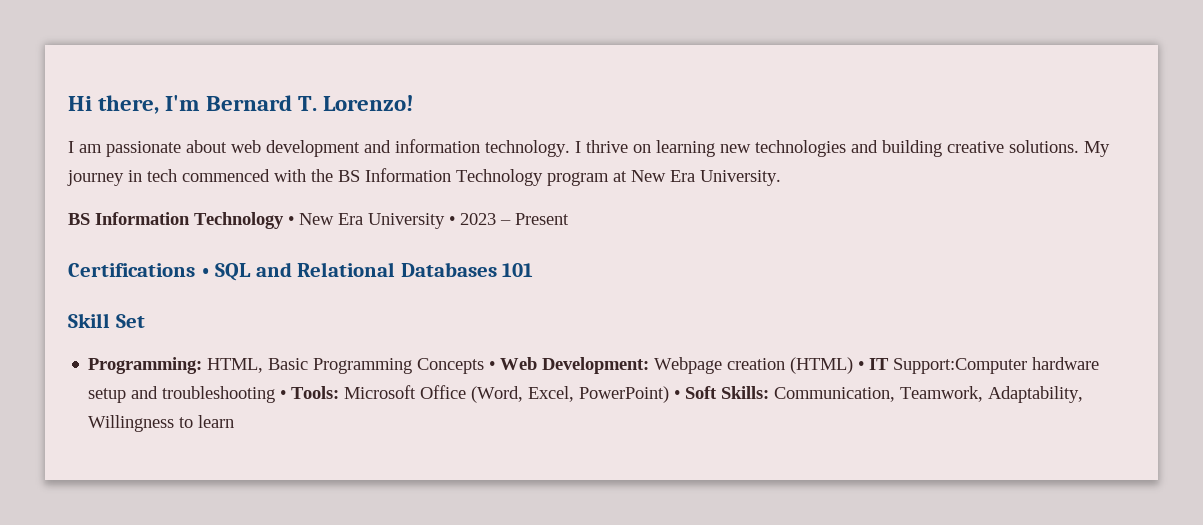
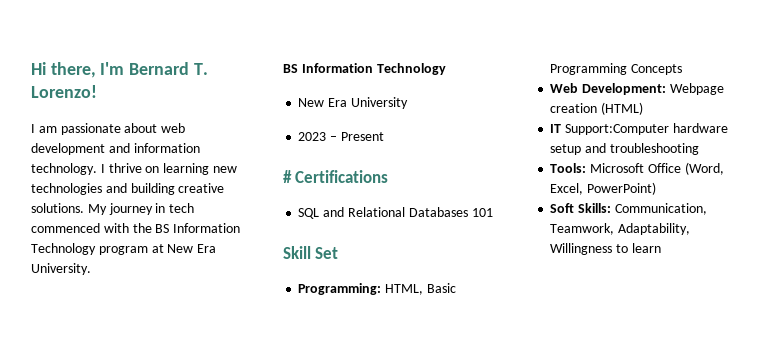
[288,216,294,225] • -> (446, 69) //
[449,216,455,225] • -> (408, 103) //
(569, 219) none -> [283,170,292,183] #
[200,268,210,277] • -> (389, 176) //
[489,361,496,370] • -> (683, 69) //
[858,361,865,370] • -> (644, 108) //
[280,390,287,399] • -> (699, 149) //
[674,390,681,399] • -> (657, 188) //

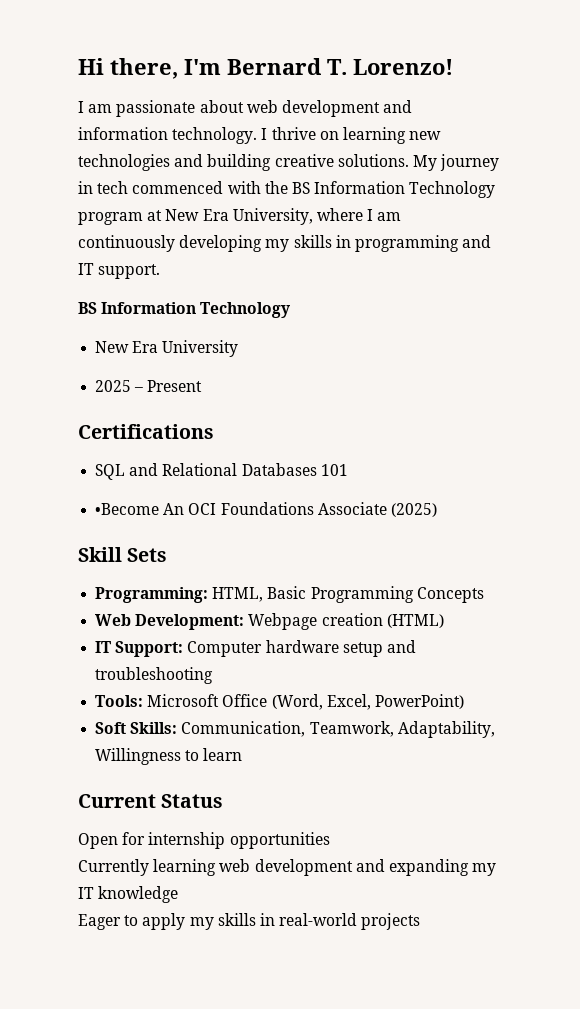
[31,263,91,275] University. -> [232,208,402,225] [78,235,492,252] [78,263,161,279] University, where I am continuously developing my skills in programming and IT support.
[298,132,327,141] 2023 -> [95,380,132,392] 2025
[283,170,292,183] # -> (203, 386) none
(493, 212) none -> [95,502,437,517] // •Become An OCI Foundations Associate (2025)
[315,247,339,259] Set -> [127,548,168,562] Sets
[565,124,670,135] Support:Computer -> [115,641,263,657] Support: Computer
(661, 248) none -> [78,794,224,808] [78,832,330,849] [78,859,497,876] [78,886,179,903] [78,913,421,930] // Current Status // Open for internship opportunities // Currently learning web development and expanding my IT knowledge // Eager to apply my skills in real-world projects

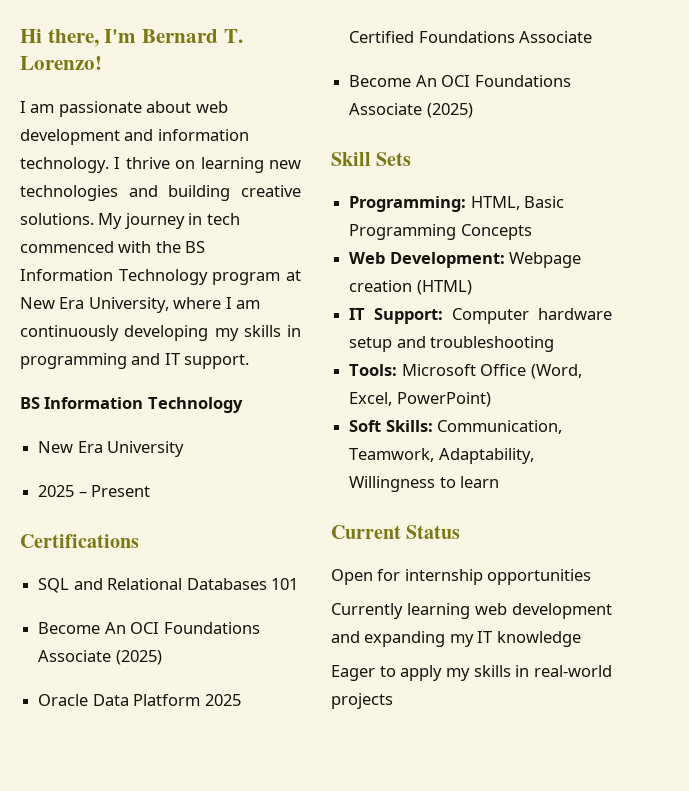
[95,503,160,515] •Become -> [38,622,260,634] [38,650,162,665] [38,694,241,706] [349,31,593,43] [349,75,412,87] Become An OCI Foundations Associate (2025) // Oracle Data Platform 2025 Certified Foundations Associate // Become

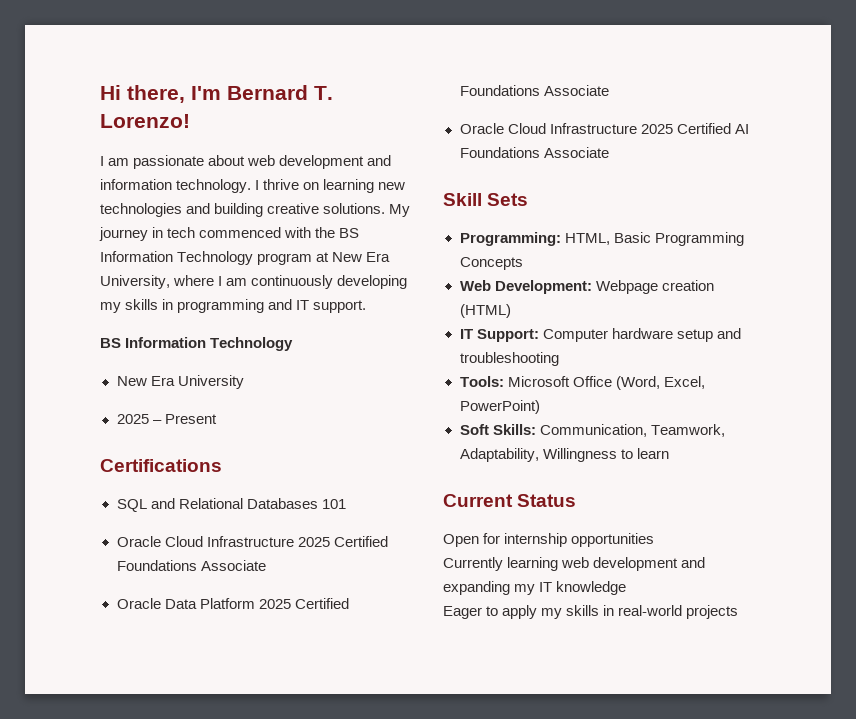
[38,622,260,634] [38,650,162,665] Become An OCI Foundations Associate (2025) -> [116,536,388,547] [116,560,266,571] Oracle Cloud Infrastructure 2025 Certified Foundations Associate
[349,75,571,87] [349,103,473,118] Become An OCI Foundations Associate (2025) -> [459,123,749,134] [459,147,609,158] Oracle Cloud Infrastructure 2025 Certified AI Foundations Associate

